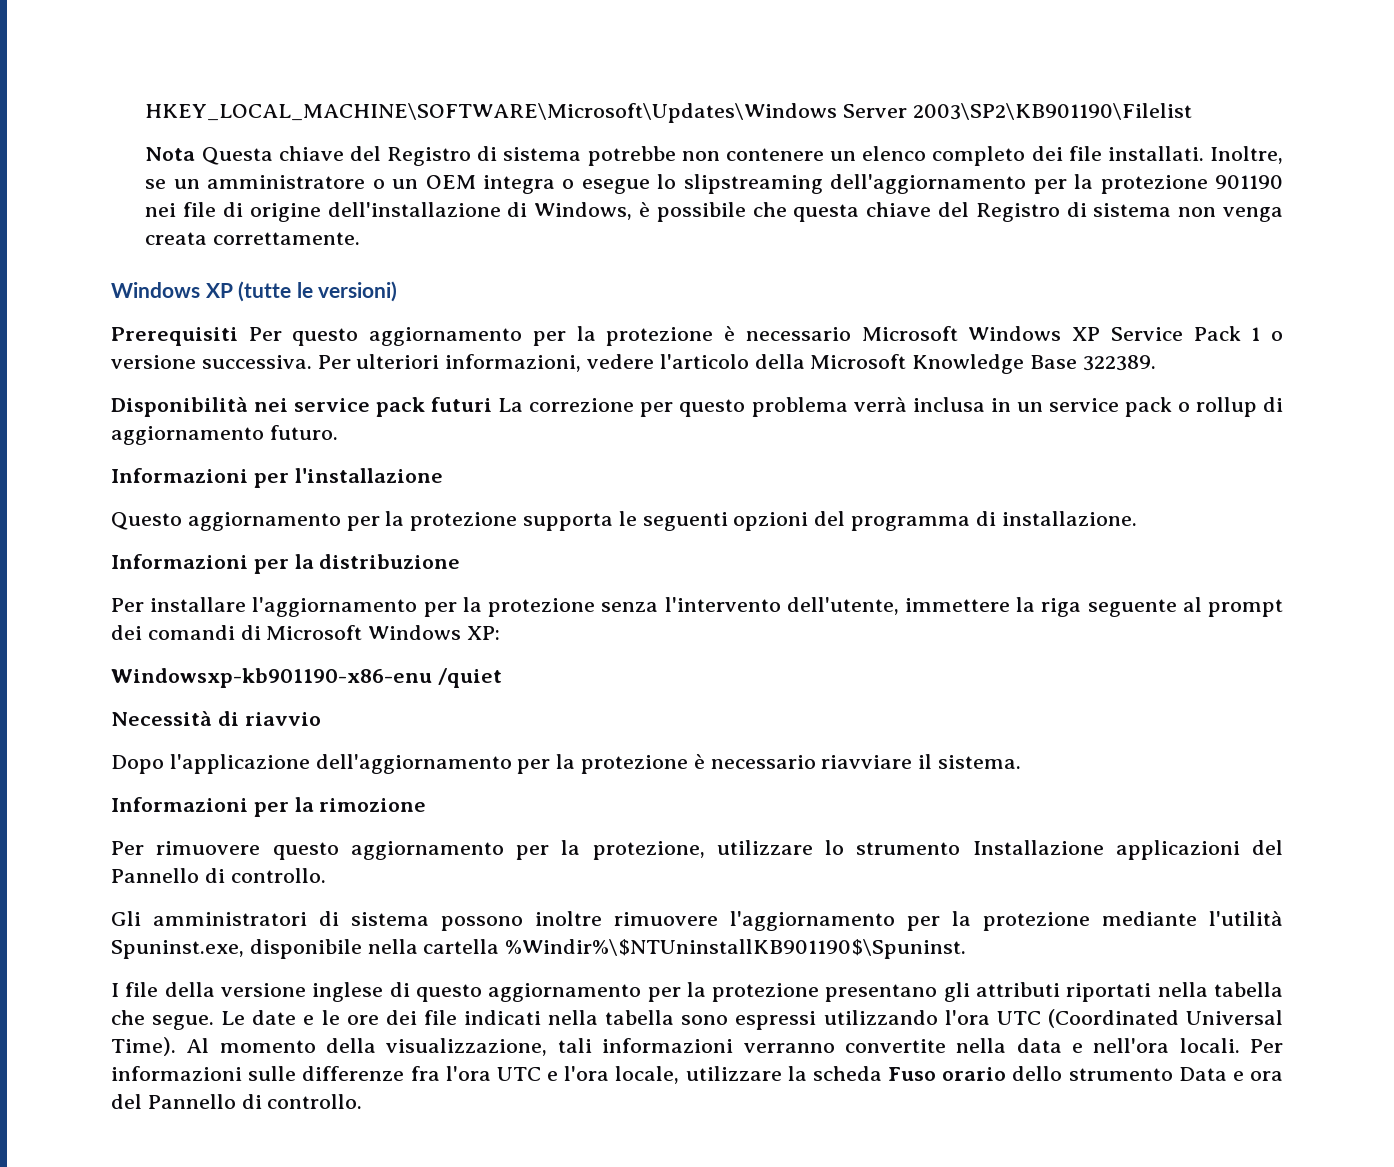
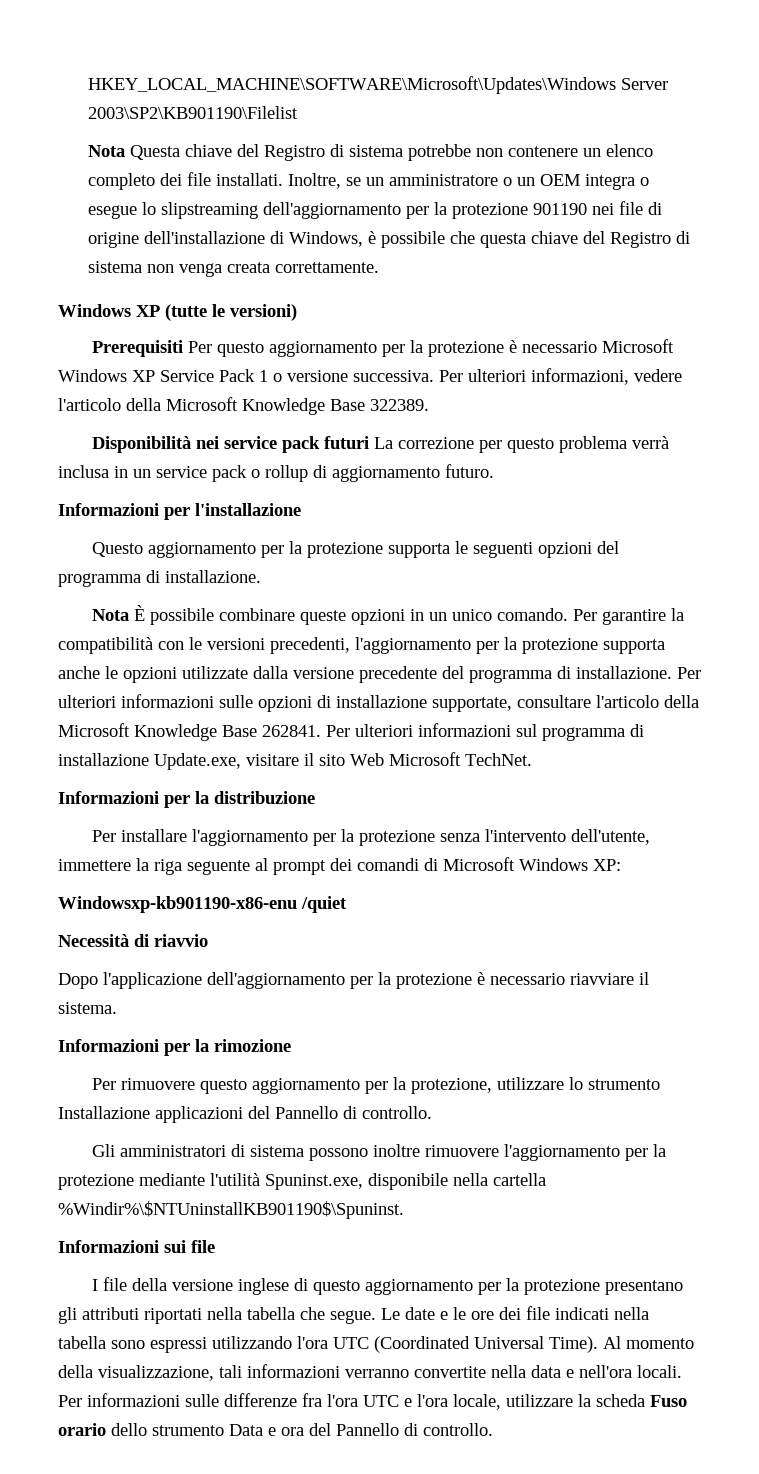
(1137, 518) none -> [91,605,684,625] [58,637,665,654] [58,666,701,683] [58,694,699,712] [58,723,644,741] [58,752,532,770] // Nota È possibile combinare queste opzioni in un unico comando. Per garantire la compatibilità con le versioni precedenti, l'aggiornamento per la protezione supporta anche le opzioni utilizzate dalla versione precedente del programma di installazione. Per ulteriori informazioni sulle opzioni di installazione supportate, consultare l'articolo della Microsoft Knowledge Base 262841. Per ulteriori informazioni sul programma di installazione Update.exe, visitare il sito Web Microsoft TechNet.
(967, 949) none -> [58,1240,215,1253] // Informazioni sui file

